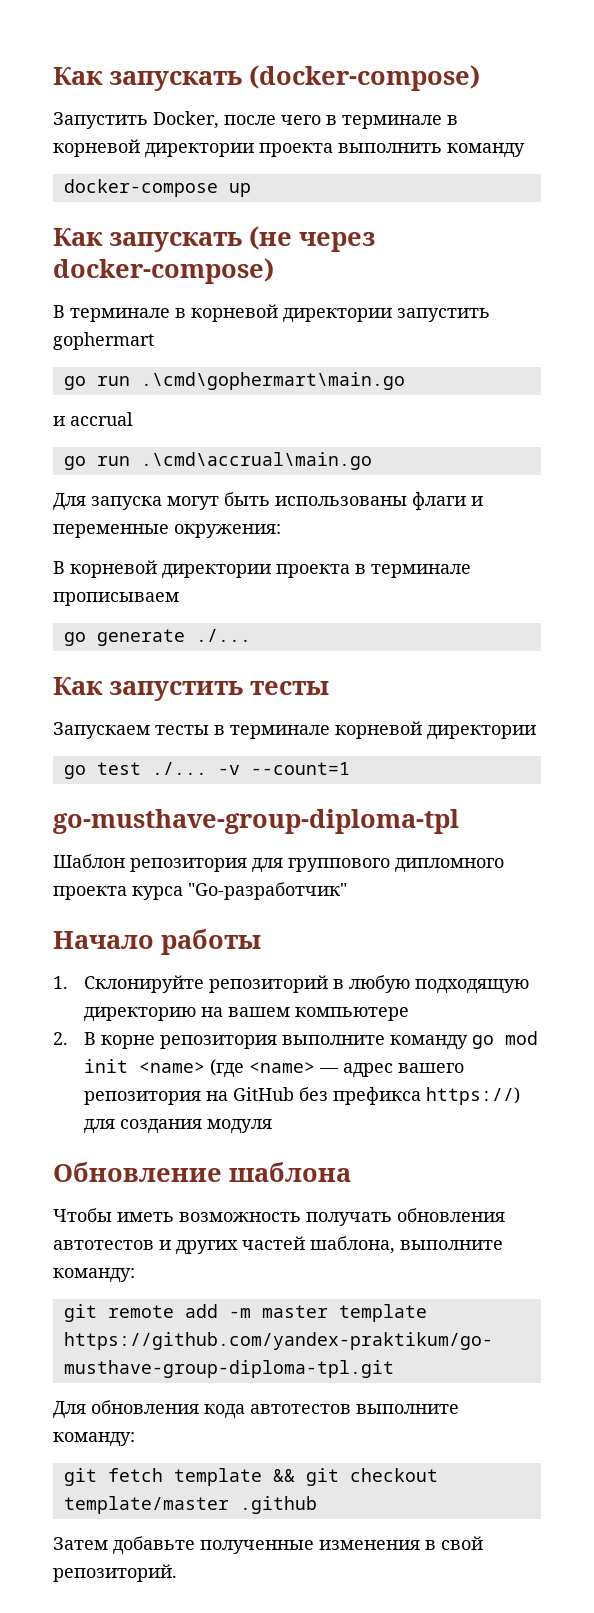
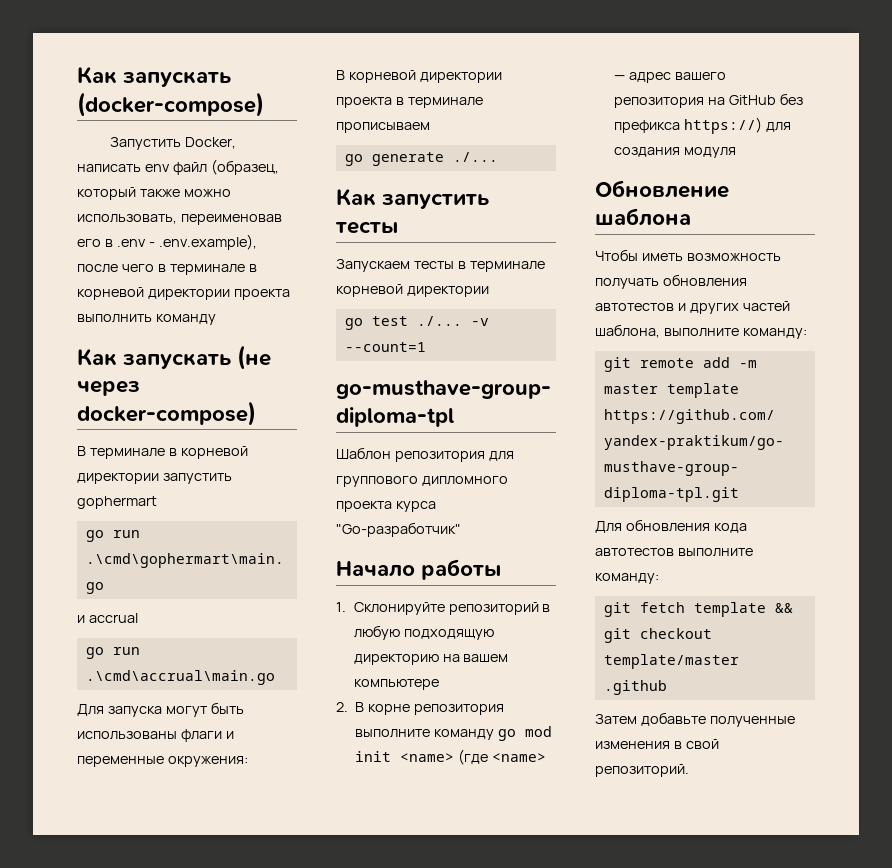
(219, 120) none -> [77,159,279,175] [77,187,231,200] [77,214,282,225] [77,234,257,250] написать env файл (образец, который также можно использовать, переименовав его в .env - .env.example),
[63,179,251,197] // docker-compose up -> (216, 319) none

